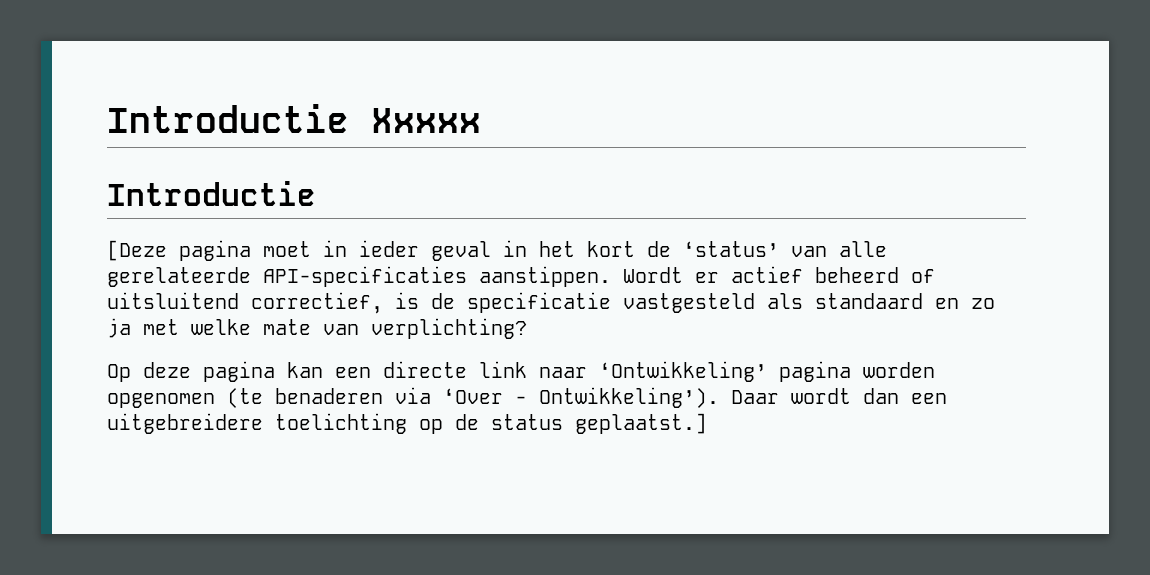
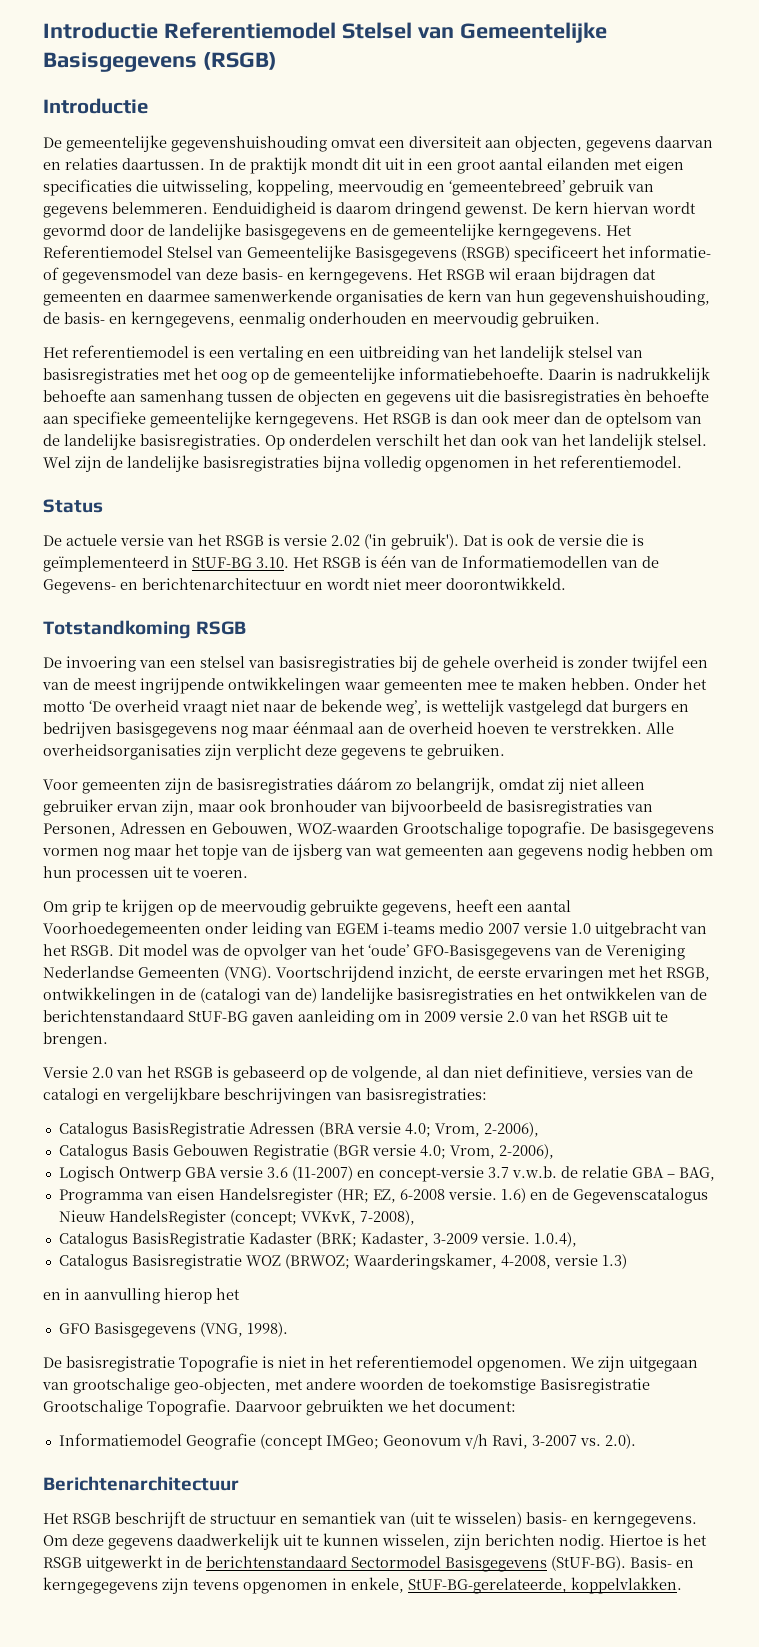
[107,104,481,133] [107,181,316,206] [107,240,887,261] [107,266,935,287] [107,292,995,314] [107,318,527,339] [107,361,935,382] [107,387,947,408] [107,413,707,434] Introductie Xxxxx // Introductie // [Deze pagina moet in ieder geval in het kort de ‘status’ van alle gerelateerde API-specificaties aanstippen. Wordt er actief beheerd of uitsluitend correctief, is de specificatie vastgesteld als standaard en zo ja met welke mate van verplichting? // Op deze pagina kan een directe link naar ‘Ontwikkeling’ pagina worden opgenomen (te benaderen via ‘Over - Ontwikkeling’). Daar wordt dan een uitgebreidere toelichting op de status geplaatst.] -> [43,22,607,43] [43,52,277,72] [43,98,148,114] [43,135,713,152] [43,157,684,174] [43,179,654,196] [43,201,696,218] [43,223,632,240] [43,245,711,262] [43,267,656,284] [43,289,710,306] [43,311,600,328] [43,345,643,362] [43,367,710,384] [43,389,709,406] [43,411,702,428] [43,433,707,450] [43,455,682,472] [43,499,103,513] [43,533,644,550] [43,555,659,572] [43,577,566,594] [43,620,247,639] [43,655,708,672] [42,677,707,694] [43,699,689,716] [43,721,674,738] [43,743,505,760] [43,777,645,794] [43,799,653,816] [43,821,714,838] [42,844,713,860] [43,866,248,882] [43,899,571,916] [43,922,707,938] [43,944,685,960] [43,966,710,982] [43,987,707,1004] [43,1010,668,1026] [43,1032,108,1048] [43,1065,693,1082] [43,1087,487,1104] [58,1122,539,1138] [58,1144,554,1160] [58,1166,715,1182] [58,1188,708,1204] [58,1210,415,1226] [58,1232,577,1248] [58,1253,627,1270] [43,1288,240,1304] [58,1322,288,1338] [43,1355,698,1372] [42,1377,650,1394] [43,1399,516,1416] [58,1433,636,1450] [43,1476,239,1491] [43,1511,697,1528] [43,1533,707,1550] [43,1555,694,1572] [43,1577,682,1594] Introductie Referentiemodel Stelsel van Gemeentelijke Basisgegevens (RSGB) // Introductie // De gemeentelijke gegevenshuishouding omvat een diversiteit aan objecten, gegevens daarvan en relaties daartussen. In de praktijk mondt dit uit in een groot aantal eilanden met eigen specificaties die uitwisseling, koppeling, meervoudig en ‘gemeentebreed’ gebruik van gegevens belemmeren. Eenduidigheid is daarom dringend gewenst. De kern hiervan wordt gevormd door de landelijke basisgegevens en de gemeentelijke kerngegevens. Het Referentiemodel Stelsel van Gemeentelijke Basisgegevens (RSGB) specificeert het informatie- of gegevensmodel van deze basis- en kerngegevens. Het RSGB wil eraan bijdragen dat gemeenten en daarmee samenwerkende organisaties de kern van hun gegevenshuishouding, de basis- en kerngegevens, eenmalig onderhouden en meervoudig gebruiken. // Het referentiemodel is een vertaling en een uitbreiding van het landelijk stelsel van basisregistraties met het oog op de gemeentelijke informatiebehoefte. Daarin is nadrukkelijk behoefte aan samenhang tussen de objecten en gegevens uit die basisregistraties èn behoefte aan specifieke gemeentelijke kerngegevens. Het RSGB is dan ook meer dan de optelsom van de landelijke basisregistraties. Op onderdelen verschilt het dan ook van het landelijk stelsel. Wel zijn de landelijke basisregistraties bijna volledig opgenomen in het referentiemodel. // Status // De actuele versie van het RSGB is versie 2.02 ('in gebruik'). Dat is ook de versie die is geïmplementeerd in StUF-BG 3.10. Het RSGB is één van de Informatiemodellen van de Gegevens- en berichtenarchitectuur en wordt niet meer doorontwikkeld. // Totstandkoming RSGB // De invoering van een stelsel van basisregistraties bij de gehele overheid is zonder twijfel een van de meest ingrijpende ontwikkelingen waar gemeenten mee te maken hebben. Onder het motto ‘De overheid vraagt niet naar de bekende weg’, is wettelijk vastgelegd dat burgers en bedrijven basisgegevens nog maar éénmaal aan de overheid hoeven te verstrekken. Alle overheidsorganisaties zijn verplicht deze gegevens te gebruiken. // Voor gemeenten zijn de basisregistraties dáárom zo belangrijk, omdat zij niet alleen gebruiker ervan zijn, maar ook bronhouder van bijvoorbeeld de basisregistraties van Personen, Adressen en Gebouwen, WOZ-waarden Grootschalige topografie. De basisgegevens vormen nog maar het topje van de ijsberg van wat gemeenten aan gegevens nodig hebben om hun processen uit te voeren. // Om grip te krijgen op de meervoudig gebruikte gegevens, heeft een aantal Voorhoedegemeenten onder leiding van EGEM i-teams medio 2007 versie 1.0 uitgebracht van het RSGB. Dit model was de opvolger van het ‘oude’ GFO-Basisgegevens van de Vereniging Nederlandse Gemeenten (VNG). Voortschrijdend inzicht, de eerste ervaringen met het RSGB, ontwikkelingen in de (catalogi van de) landelijke basisregistraties en het ontwikkelen van de berichtenstandaard StUF-BG gaven aanleiding om in 2009 versie 2.0 van het RSGB uit te brengen. // Versie 2.0 van het RSGB is gebaseerd op de volgende, al dan niet definitieve, versies van de catalogi en vergelijkbare beschrijvingen van basisregistraties: // Catalogus BasisRegistratie Adressen (BRA versie 4.0; Vrom, 2-2006), // Catalogus Basis Gebouwen Registratie (BGR versie 4.0; Vrom, 2-2006), // Logisch Ontwerp GBA versie 3.6 (11-2007) en concept-versie 3.7 v.w.b. de relatie GBA – BAG, // Programma van eisen Handelsregister (HR; EZ, 6-2008 versie. 1.6) en de Gegevenscatalogus Nieuw HandelsRegister (concept; VVKvK, 7-2008), // Catalogus BasisRegistratie Kadaster (BRK; Kadaster, 3-2009 versie. 1.0.4), // Catalogus Basisregistratie WOZ (BRWOZ; Waarderingskamer, 4-2008, versie 1.3) // en in aanvulling hierop het // GFO Basisgegevens (VNG, 1998). // De basisregistratie Topografie is niet in het referentiemodel opgenomen. We zijn uitgegaan van grootschalige geo-objecten, met andere woorden de toekomstige Basisregistratie Grootschalige Topografie. Daarvoor gebruikten we het document: // Informatiemodel Geografie (concept IMGeo; Geonovum v/h Ravi, 3-2007 vs. 2.0). // Berichtenarchitectuur // Het RSGB beschrijft de structuur en semantiek van (uit te wisselen) basis- en kerngegevens. Om deze gegevens daadwerkelijk uit te kunnen wisselen, zijn berichten nodig. Hiertoe is het RSGB uitgewerkt in de berichtenstandaard Sectormodel Basisgegevens (StUF-BG). Basis- en kerngegegevens zijn tevens opgenomen in enkele, StUF-BG-gerelateerde, koppelvlakken.

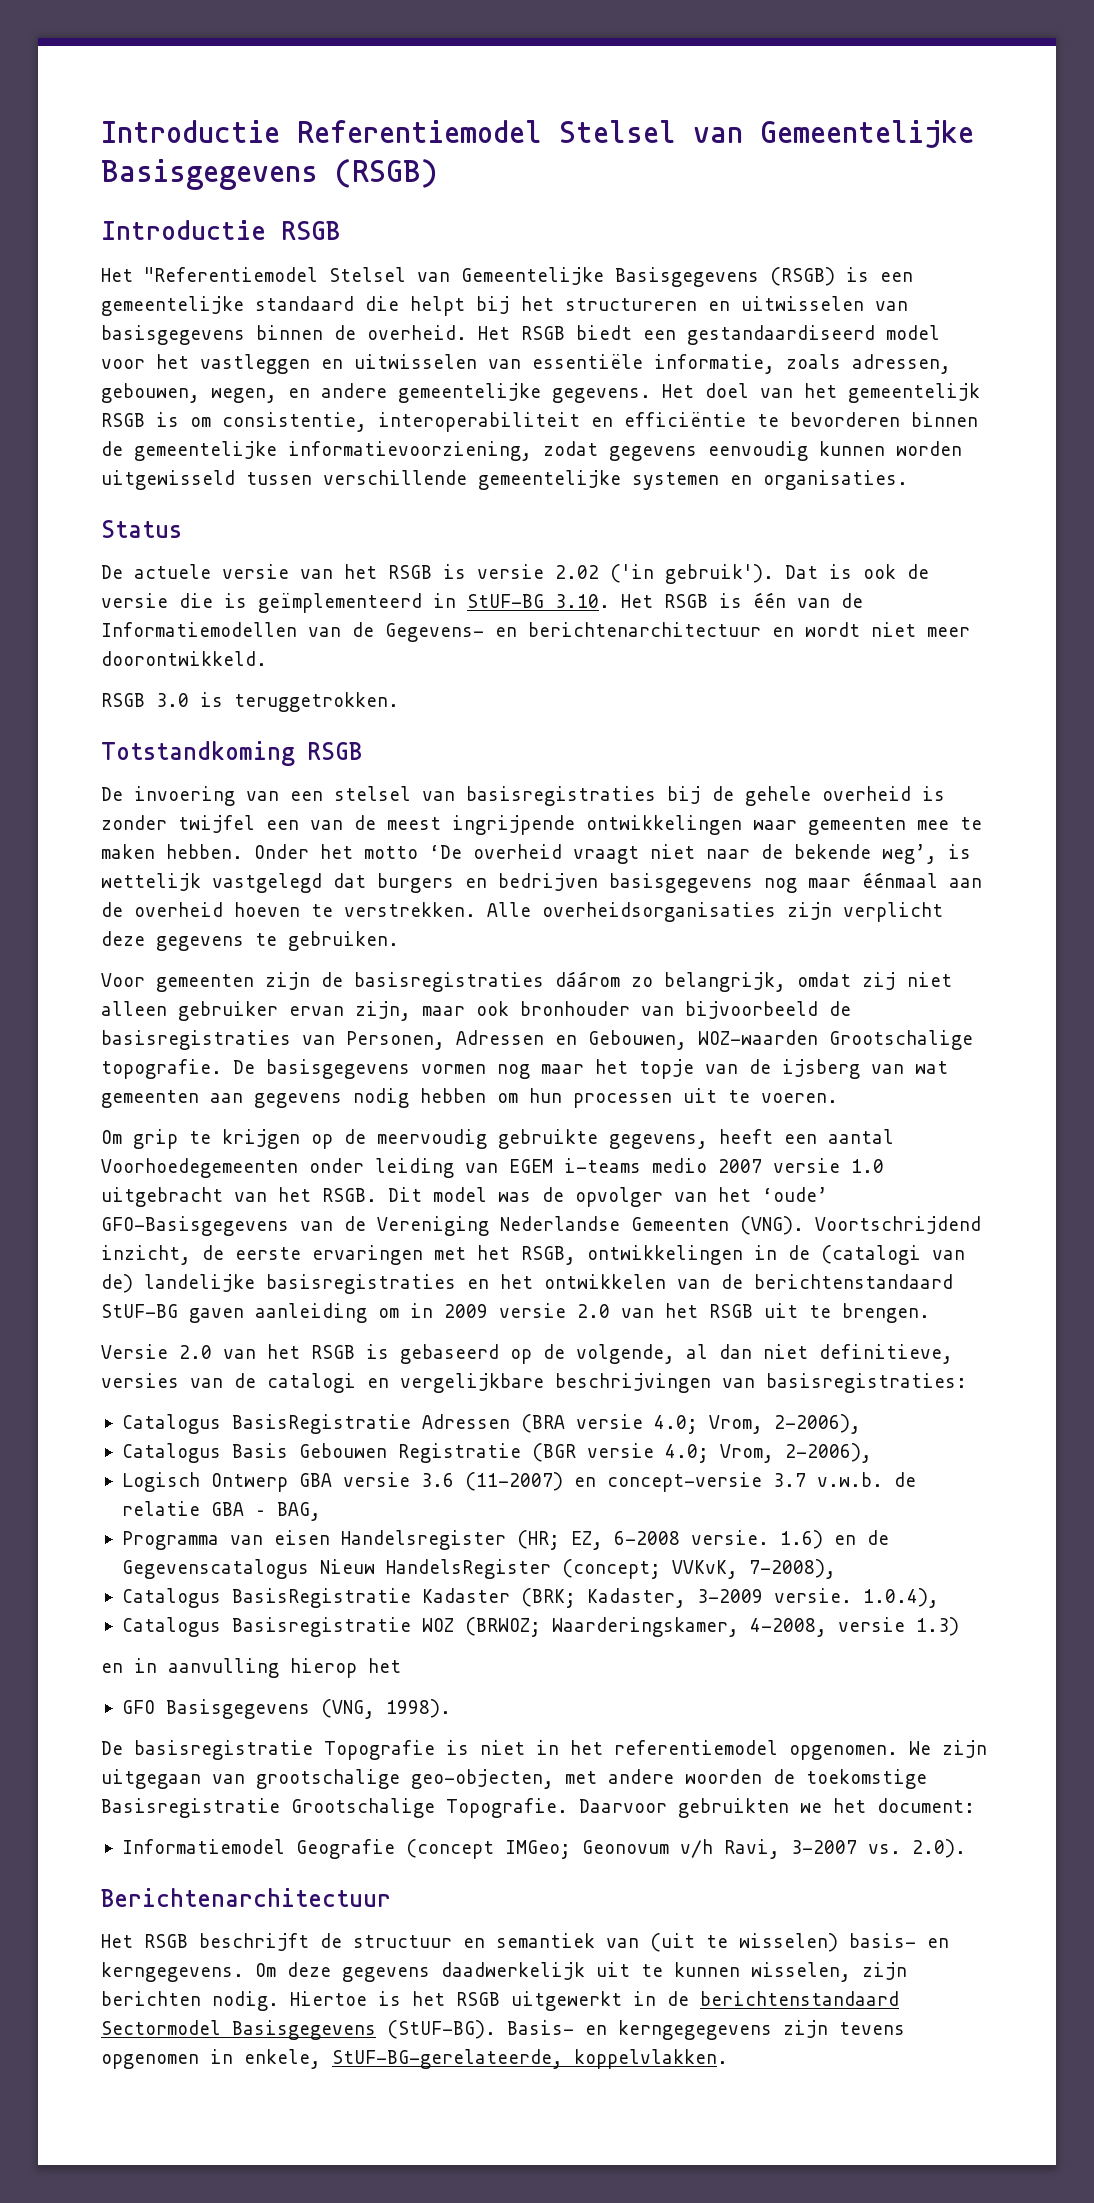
[43,135,713,152] [43,157,684,174] [43,179,654,196] [43,201,696,218] [43,223,632,240] [43,245,711,262] [43,267,656,284] [43,289,710,306] [43,311,600,328] [43,345,643,362] [43,367,710,384] [43,389,709,406] [43,411,702,428] [43,433,707,450] [43,455,682,472] // De gemeentelijke gegevenshuishouding omvat een diversiteit aan objecten, gegevens daarvan en relaties daartussen. In de praktijk mondt dit uit in een groot aantal eilanden met eigen specificaties die uitwisseling, koppeling, meervoudig en ‘gemeentebreed’ gebruik van gegevens belemmeren. Eenduidigheid is daarom dringend gewenst. De kern hiervan wordt gevormd door de landelijke basisgegevens en de gemeentelijke kerngegevens. Het Referentiemodel Stelsel van Gemeentelijke Basisgegevens (RSGB) specificeert het informatie- of gegevensmodel van deze basis- en kerngegevens. Het RSGB wil eraan bijdragen dat gemeenten en daarmee samenwerkende organisaties de kern van hun gegevenshuishouding, de basis- en kerngegevens, eenmalig onderhouden en meervoudig gebruiken. // Het referentiemodel is een vertaling en een uitbreiding van het landelijk stelsel van basisregistraties met het oog op de gemeentelijke informatiebehoefte. Daarin is nadrukkelijk behoefte aan samenhang tussen de objecten en gegevens uit die basisregistraties èn behoefte aan specifieke gemeentelijke kerngegevens. Het RSGB is dan ook meer dan de optelsom van de landelijke basisregistraties. Op onderdelen verschilt het dan ook van het landelijk stelsel. Wel zijn de landelijke basisregistraties bijna volledig opgenomen in het referentiemodel. -> [281,221,340,240] [101,267,913,287] [101,296,908,316] [101,325,940,345] [101,354,951,374] [101,383,980,403] [101,412,978,432] [101,441,962,461] [101,470,908,490] RSGB // Het "Referentiemodel Stelsel van Gemeentelijke Basisgegevens (RSGB) is een gemeentelijke standaard die helpt bij het structureren en uitwisselen van basisgegevens binnen de overheid. Het RSGB biedt een gestandaardiseerd model voor het vastleggen en uitwisselen van essentiële informatie, zoals adressen, gebouwen, wegen, en andere gemeentelijke gegevens. Het doel van het gemeentelijk RSGB is om consistentie, interoperabiliteit en efficiëntie te bevorderen binnen de gemeentelijke informatievoorziening, zodat gegevens eenvoudig kunnen worden uitgewisseld tussen verschillende gemeentelijke systemen en organisaties.
(566, 583) none -> [101,692,399,712] // RSGB 3.0 is teruggetrokken.

